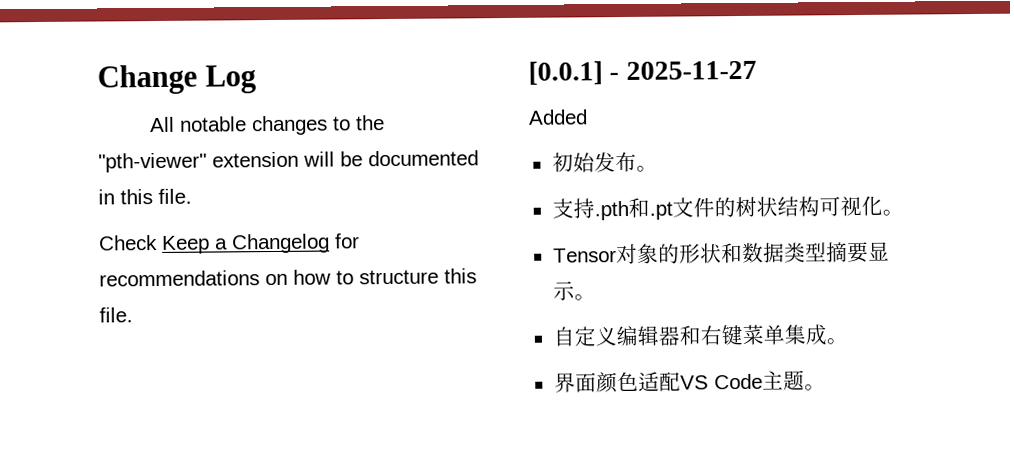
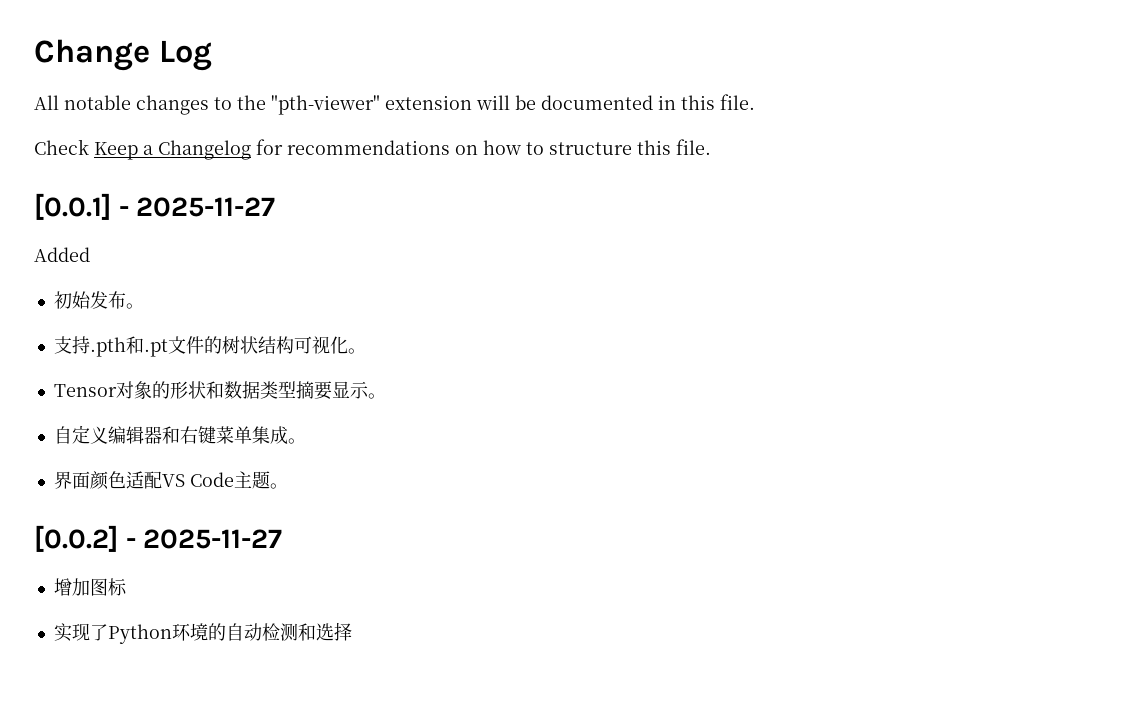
(826, 387) none -> [34,525,283,552] [53,578,127,596] [53,622,352,644] // [0.0.2] - 2025-11-27 // 增加图标 // 实现了Python环境的自动检测和选择

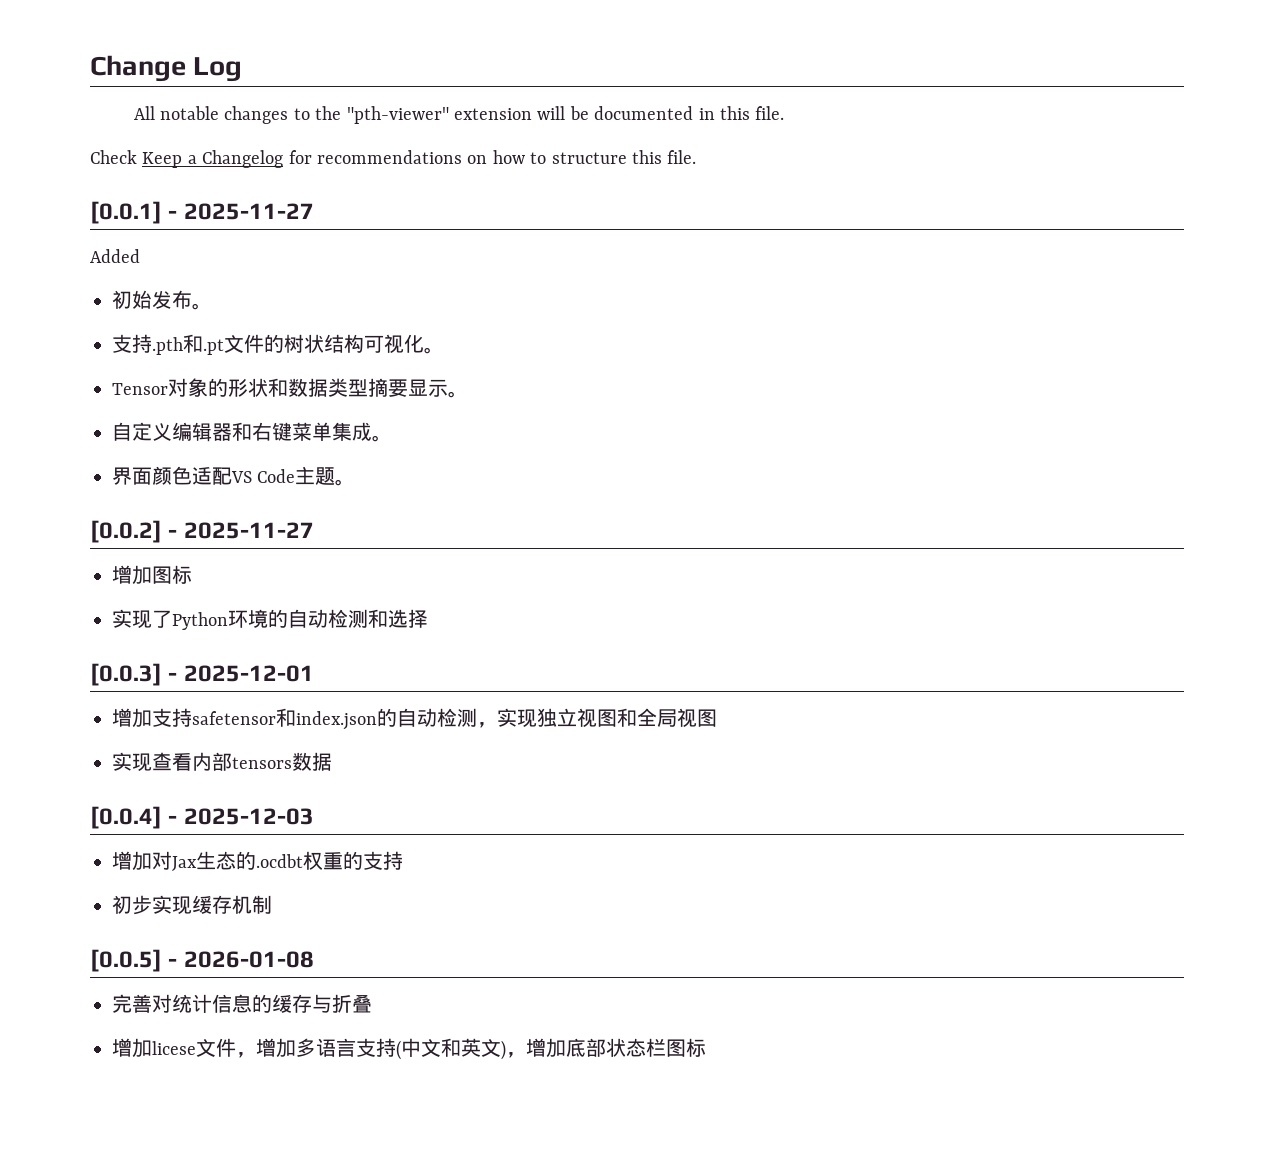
(352, 631) none -> [90,663,314,686] [112,708,717,730] [112,752,332,772] [90,806,314,829] [112,851,403,871] [112,895,272,915] [90,949,314,972] [112,994,372,1013] [112,1038,706,1060] // [0.0.3] - 2025-12-01 // 增加支持safetensor和index.json的自动检测，实现独立视图和全局视图 // 实现查看内部tensors数据 // [0.0.4] - 2025-12-03 // 增加对Jax生态的.ocdbt权重的支持 // 初步实现缓存机制 // [0.0.5] - 2026-01-08 // 完善对统计信息的缓存与折叠 // 增加licese文件，增加多语言支持(中文和英文)，增加底部状态栏图标

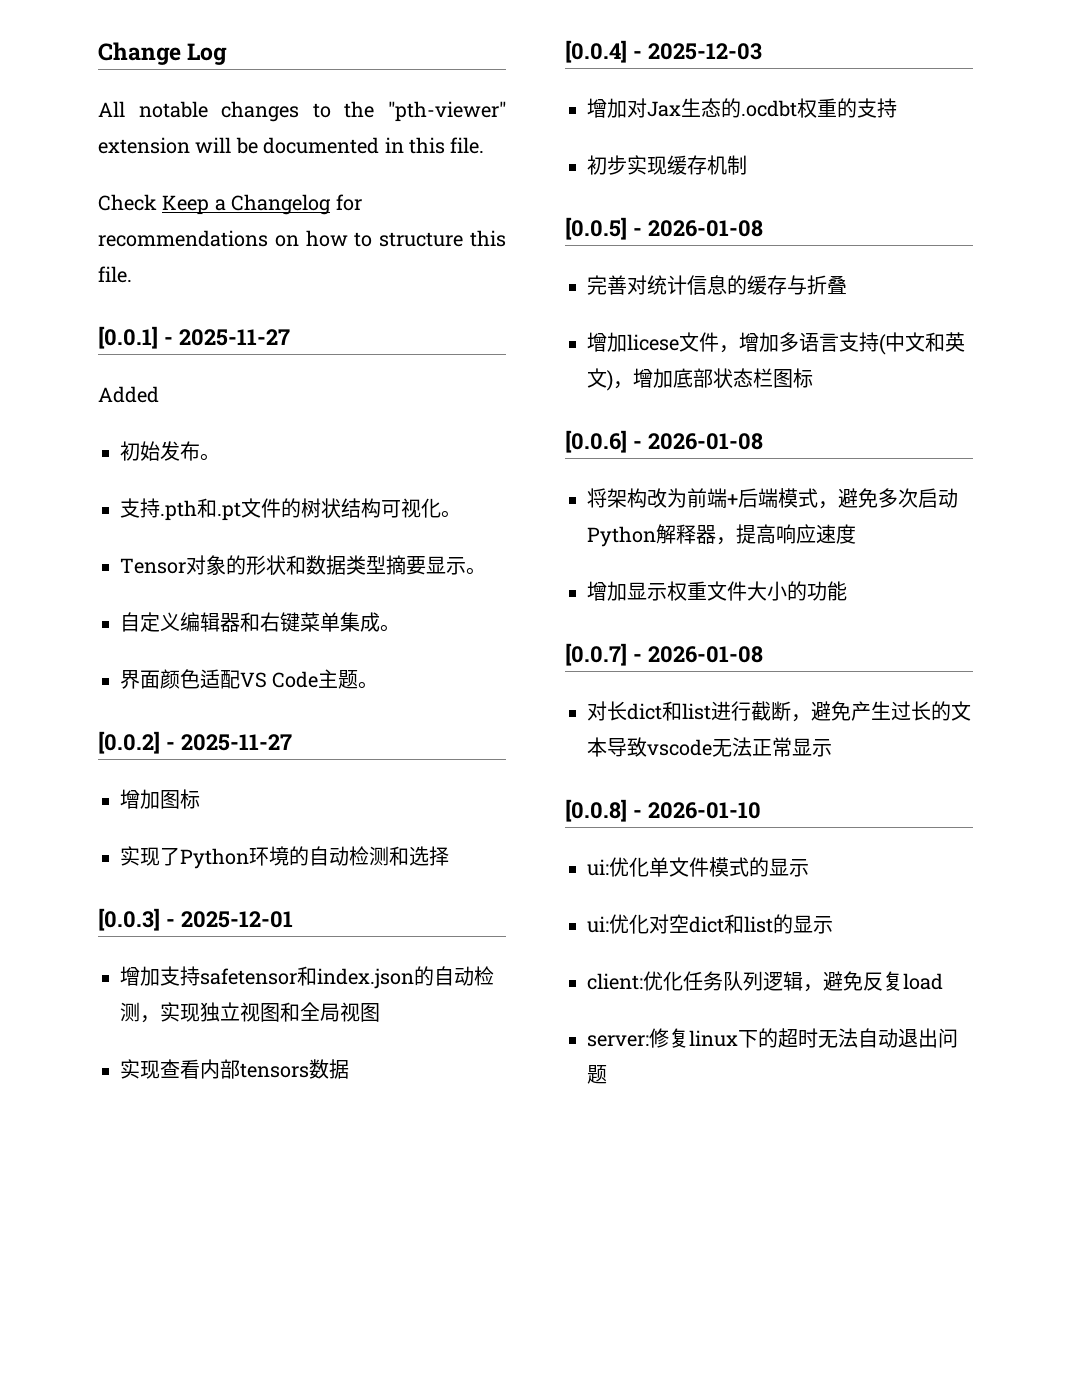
(706, 1047) none -> [565,430,763,453] [587,488,958,509] [587,524,856,547] [587,581,847,601] [565,643,763,666] [587,701,971,722] [587,737,832,757] [565,799,761,822] [587,857,809,877] [587,914,833,934] [587,971,943,992] [587,1028,958,1048] [587,1065,607,1084] // [0.0.6] - 2026-01-08 // 将架构改为前端+后端模式，避免多次启动Python解释器，提高响应速度 // 增加显示权重文件大小的功能 // [0.0.7] - 2026-01-08 // 对长dict和list进行截断，避免产生过长的文本导致vscode无法正常显示 // [0.0.8] - 2026-01-10 // ui:优化单文件模式的显示 // ui:优化对空dict和list的显示 // client:优化任务队列逻辑，避免反复load // server:修复linux下的超时无法自动退出问题

